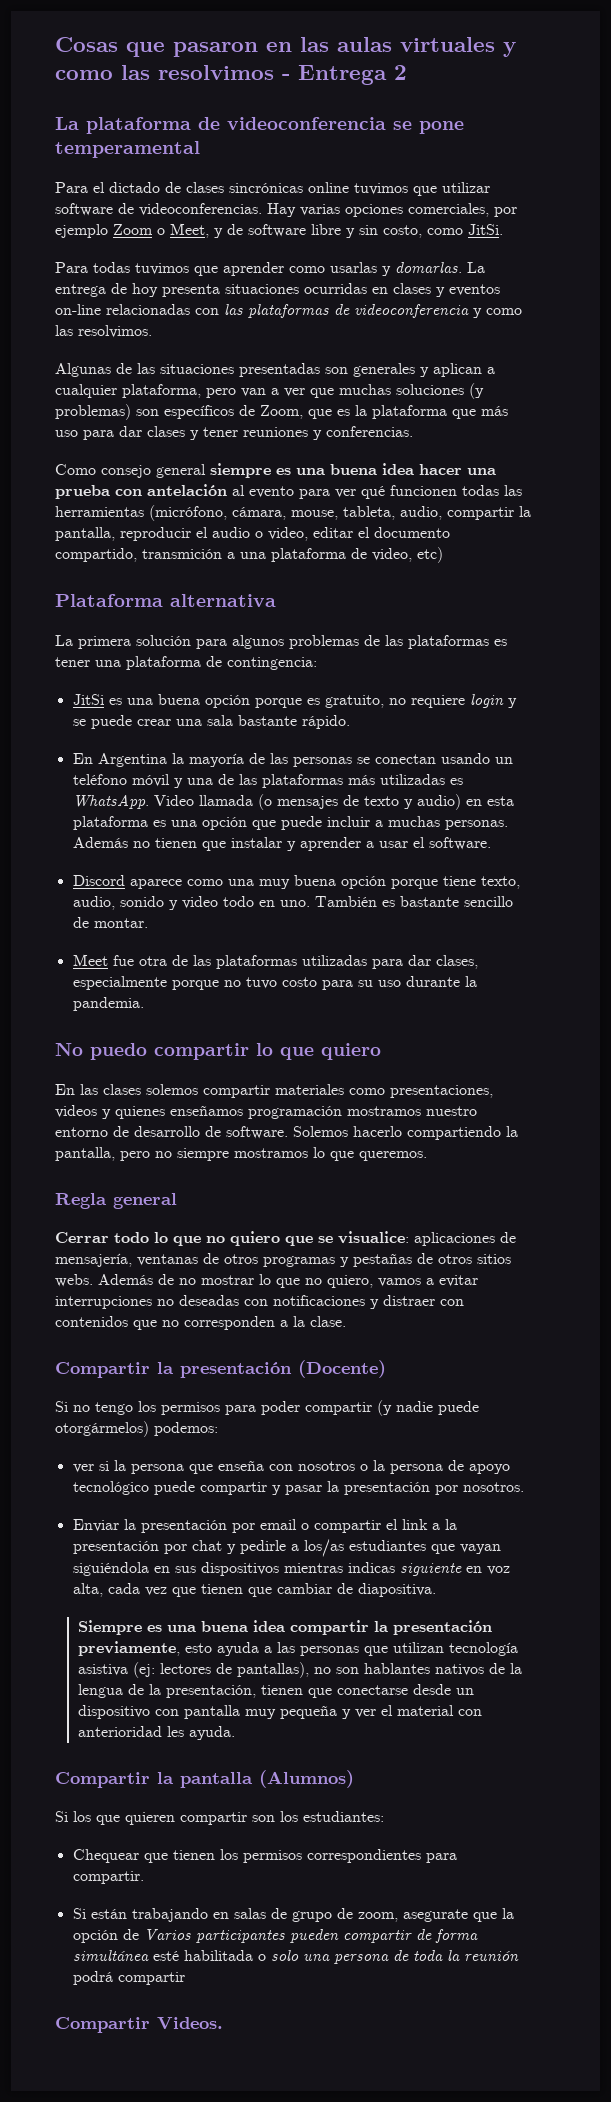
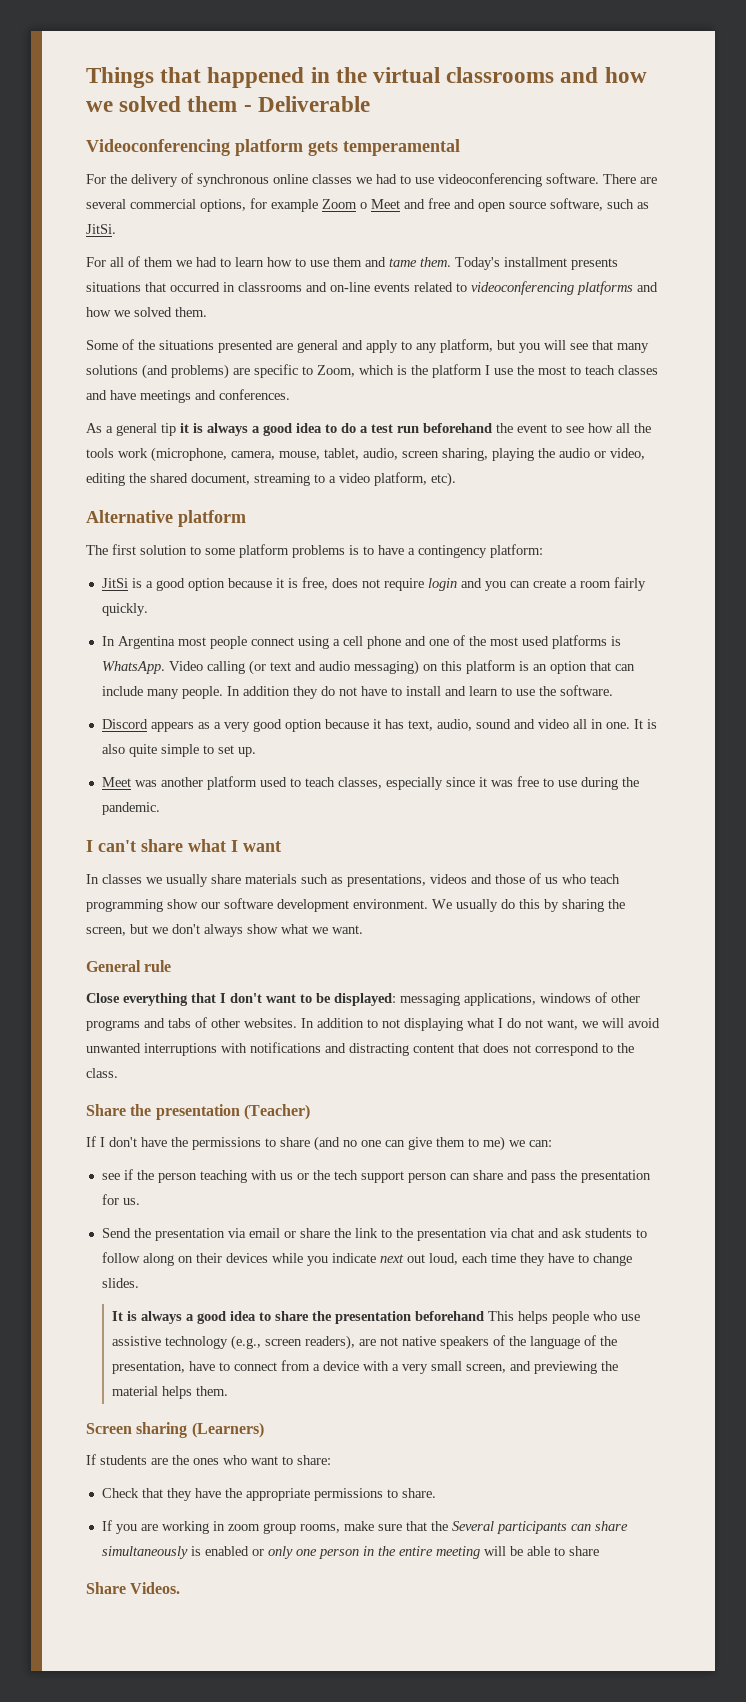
[55,37,516,57] [55,65,407,85] [55,117,464,134] [55,141,200,158] [55,182,490,196] [55,203,517,217] [55,223,503,238] [55,262,485,276] [55,283,500,297] [55,304,522,318] [55,325,152,338] [55,363,495,377] [55,383,484,399] [55,404,508,420] [55,426,413,440] [55,463,496,478] [55,484,522,499] [55,505,531,521] [55,527,450,541] [55,547,443,563] [55,594,276,607] [55,635,507,649] [55,656,317,670] [72,694,517,708] [72,715,350,729] [72,753,513,767] [72,774,463,788] [72,794,514,810] [72,816,508,830] [72,837,491,851] [72,875,520,889] [72,896,513,910] [72,917,148,928] [72,954,478,969] [72,976,477,990] [72,997,144,1011] [55,1043,381,1060] [55,1084,493,1098] [55,1105,477,1119] [55,1126,518,1140] [55,1147,427,1161] [55,1193,177,1209] [55,1231,516,1246] [55,1253,511,1267] [55,1274,478,1288] [55,1295,464,1309] [55,1316,346,1330] [55,1360,386,1378] [55,1400,479,1416] [55,1421,218,1437] [72,1460,510,1474] [72,1481,524,1495] [72,1519,457,1533] [72,1539,501,1557] [72,1562,510,1576] [72,1583,436,1597] [78,1620,493,1635] [78,1641,519,1656] [78,1662,523,1678] [78,1684,475,1698] [78,1705,483,1719] [78,1726,236,1740] [55,1770,354,1788] [55,1811,384,1825] [72,1849,457,1863] [72,1871,144,1884] [72,1908,514,1922] [72,1929,478,1943] [72,1950,519,1964] [72,1971,185,1985] [55,2017,150,2033] Cosas que pasaron en las aulas virtuales y como las resolvimos - Entrega 2 // La plataforma de videoconferencia se pone temperamental // Para el dictado de clases sincrónicas online tuvimos que utilizar software de videoconferencias. Hay varias opciones comerciales, por ejemplo Zoom o Meet, y de software libre y sin costo, como JitSi. // Para todas tuvimos que aprender como usarlas y domarlas. La entrega de hoy presenta situaciones ocurridas en clases y eventos on-line relacionadas con las plataformas de videoconferencia y como las resolvimos. // Algunas de las situaciones presentadas son generales y aplican a cualquier plataforma, pero van a ver que muchas soluciones (y problemas) son específicos de Zoom, que es la plataforma que más uso para dar clases y tener reuniones y conferencias. // Como consejo general siempre es una buena idea hacer una prueba con antelación al evento para ver qué funcionen todas las herramientas (micrófono, cámara, mouse, tableta, audio, compartir la pantalla, reproducir el audio o video, editar el documento compartido, transmición a una plataforma de video, etc) // Plataforma alternativa // La primera solución para algunos problemas de las plataformas es tener una plataforma de contingencia: // JitSi es una buena opción porque es gratuito, no requiere login y se puede crear una sala bastante rápido. // En Argentina la mayoría de las personas se conectan usando un teléfono móvil y una de las plataformas más utilizadas es WhatsApp. Video llamada (o mensajes de texto y audio) en esta plataforma es una opción que puede incluir a muchas personas. Además no tienen que instalar y aprender a usar el software. // Discord aparece como una muy buena opción porque tiene texto, audio, sonido y video todo en uno. También es bastante sencillo de montar. // Meet fue otra de las plataformas utilizadas para dar clases, especialmente porque no tuvo costo para su uso durante la pandemia. // No puedo compartir lo que quiero // En las clases solemos compartir materiales como presentaciones, videos y quienes enseñamos programación mostramos nuestro entorno de desarrollo de software. Solemos hacerlo compartiendo la pantalla, pero no siempre mostramos lo que queremos. // Regla general // Cerrar todo lo que no quiero que se visualice: aplicaciones de mensajería, ventanas de otros programas y pestañas de otros sitios webs. Además de no mostrar lo que no quiero, vamos a evitar interrupciones no deseadas con notificaciones y distraer con contenidos que no corresponden a la clase. // Compartir la presentación (Docente) // Si no tengo los permisos para poder compartir (y nadie puede otorgármelos) podemos: // ver si la persona que enseña con nosotros o la persona de apoyo tecnológico puede compartir y pasar la presentación por nosotros. // Enviar la presentación por email o compartir el link a la presentación por chat y pedirle a los/as estudiantes que vayan siguiéndola en sus dispositivos mientras indicas siguiente en voz alta, cada vez que tienen que cambiar de diapositiva. // Siempre es una buena idea compartir la presentación previamente, esto ayuda a las personas que utilizan tecnología asistiva (ej: lectores de pantallas), no son hablantes nativos de la lengua de la presentación, tienen que conectarse desde un dispositivo con pantalla muy pequeña y ver el material con anterioridad les ayuda. // Compartir la pantalla (Alumnos) // Si los que quieren compartir son los estudiantes: // Chequear que tienen los permisos correspondientes para compartir. // Si están trabajando en salas de grupo de zoom, asegurate que la opción de Varios participantes pueden compartir de forma simultánea esté habilitada o solo una persona de toda la reunión podrá compartir // Compartir -> [86,67,647,88] [86,96,370,112] [86,139,460,156] [86,173,657,187] [86,198,649,212] [86,224,116,234] [86,256,618,270] [86,281,658,295] [86,307,207,317] [86,339,649,353] [86,364,658,379] [86,389,290,403] [86,423,651,436] [86,447,645,462] [86,472,456,487] [86,510,246,527] [86,544,543,558] [101,577,646,591] [101,603,148,616] [101,635,621,649] [101,660,635,675] [101,685,613,699] [101,719,657,732] [101,744,256,757] [101,776,639,790] [101,802,160,815] [86,839,281,852] [86,873,620,887] [86,898,625,912] [86,924,363,937] [86,960,172,972] [86,992,640,1006] [86,1017,660,1031] [86,1042,634,1056] [86,1068,118,1078] [86,1104,310,1120] [86,1136,552,1151] [101,1169,651,1183] [101,1194,140,1205] [101,1228,647,1241] [101,1252,632,1266] [101,1278,139,1288] [111,1311,640,1324] [111,1335,617,1350] [111,1360,618,1374] [111,1386,228,1399] [86,1422,264,1438] [86,1454,331,1465] [101,1488,436,1501] [101,1520,628,1534] [101,1546,599,1559] [86,1582,126,1594] Things that happened in the virtual classrooms and how we solved them - Deliverable // Videoconferencing platform gets temperamental // For the delivery of synchronous online classes we had to use videoconferencing software. There are several commercial options, for example Zoom o Meet and free and open source software, such as JitSi. // For all of them we had to learn how to use them and tame them. Today's installment presents situations that occurred in classrooms and on-line events related to videoconferencing platforms and how we solved them. // Some of the situations presented are general and apply to any platform, but you will see that many solutions (and problems) are specific to Zoom, which is the platform I use the most to teach classes and have meetings and conferences. // As a general tip it is always a good idea to do a test run beforehand the event to see how all the tools work (microphone, camera, mouse, tablet, audio, screen sharing, playing the audio or video, editing the shared document, streaming to a video platform, etc). // Alternative platform // The first solution to some platform problems is to have a contingency platform: // JitSi is a good option because it is free, does not require login and you can create a room fairly quickly. // In Argentina most people connect using a cell phone and one of the most used platforms is WhatsApp. Video calling (or text and audio messaging) on this platform is an option that can include many people. In addition they do not have to install and learn to use the software. // Discord appears as a very good option because it has text, audio, sound and video all in one. It is also quite simple to set up. // Meet was another platform used to teach classes, especially since it was free to use during the pandemic. // I can't share what I want // In classes we usually share materials such as presentations, videos and those of us who teach programming show our software development environment. We usually do this by sharing the screen, but we don't always show what we want. // General rule // Close everything that I don't want to be displayed: messaging applications, windows of other programs and tabs of other websites. In addition to not displaying what I do not want, we will avoid unwanted interruptions with notifications and distracting content that does not correspond to the class. // Share the presentation (Teacher) // If I don't have the permissions to share (and no one can give them to me) we can: // see if the person teaching with us or the tech support person can share and pass the presentation for us. // Send the presentation via email or share the link to the presentation via chat and ask students to follow along on their devices while you indicate next out loud, each time they have to change slides. // It is always a good idea to share the presentation beforehand This helps people who use assistive technology (e.g., screen readers), are not native speakers of the language of the presentation, have to connect from a device with a very small screen, and previewing the material helps them. // Screen sharing (Learners) // If students are the ones who want to share: // Check that they have the appropriate permissions to share. // If you are working in zoom group rooms, make sure that the Several participants can share simultaneously is enabled or only one person in the entire meeting will be able to share // Share

